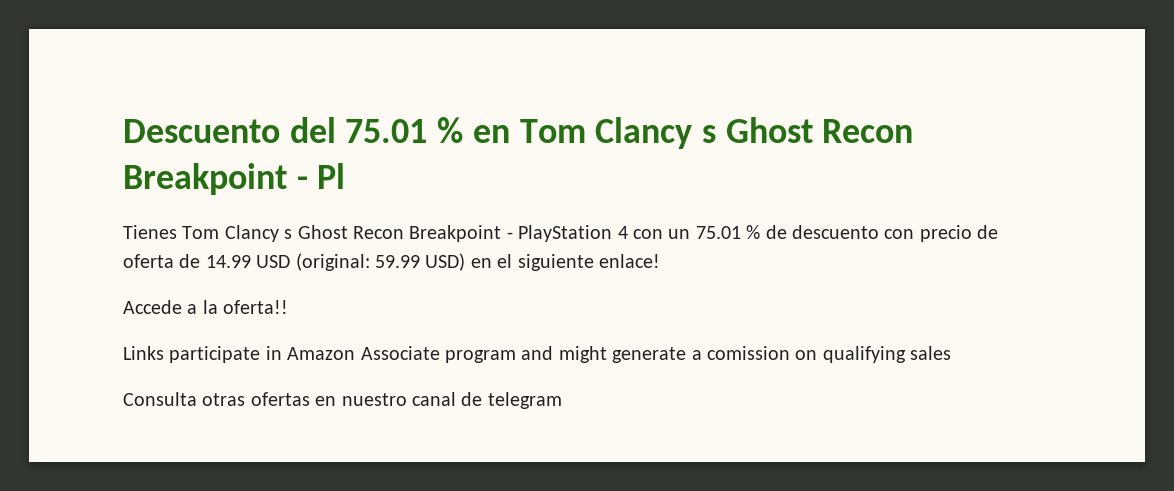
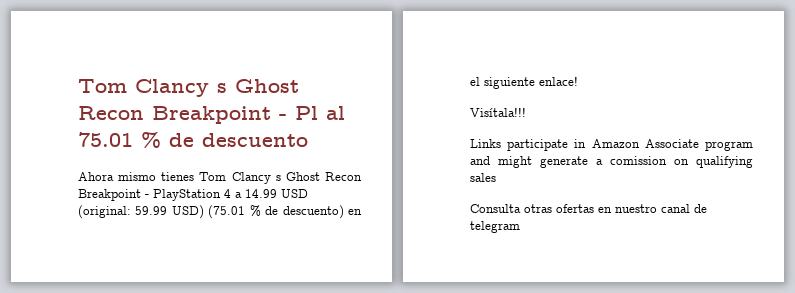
[123,117,510,143] Descuento del 75.01 % en -> (78, 86) none
[123,225,177,239] // Tienes -> [326,106,345,120] [78,132,308,148] [78,172,195,181] al 75.01 % de descuento // Ahora mismo tienes
[632,225,999,242] [123,254,201,268] con un 75.01 % de descuento con precio de oferta de -> [235,192,242,198] a
(466, 262) none -> [208,205,344,219] (75.01 % de descuento)
[123,300,289,314] Accede a la oferta!! -> [470,107,526,117] Visítala!!!

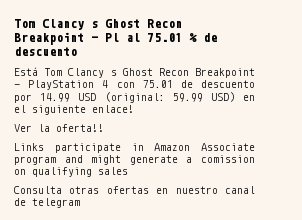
[78,172,195,181] Ahora mismo tienes -> [14,67,38,76] Está
[235,192,242,198] a -> [116,80,255,88] [14,94,32,103] con 75.01 de descuento por
[208,205,344,219] (75.01 % de descuento) -> (235, 97) none
[470,107,526,117] Visítala!!! -> [14,124,104,132] Ver la oferta!!

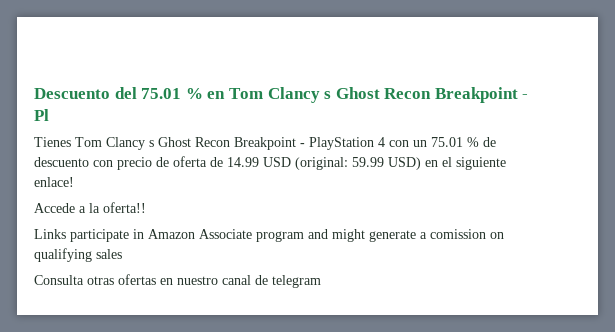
(14, 23) none -> [34,87,226,99] Descuento del 75.01 % en
[126,33,217,42] [14,47,77,56] [14,67,38,76] al 75.01 % de descuento // Está -> [34,137,71,147] // Tienes
[142,80,255,88] [14,94,32,103] 75.01 de descuento por -> [413,137,496,147] [34,156,223,170] un 75.01 % de descuento con precio de oferta de
[14,124,32,132] Ver -> [34,203,86,213] Accede a

